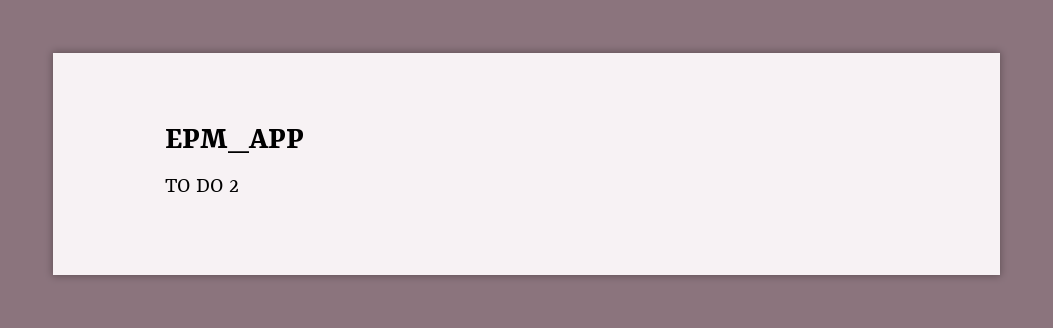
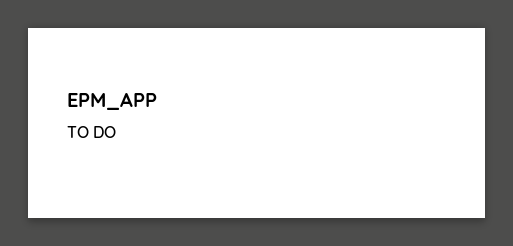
[229,180,240,192] 2 -> (117, 132) none

